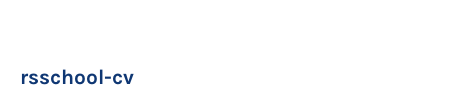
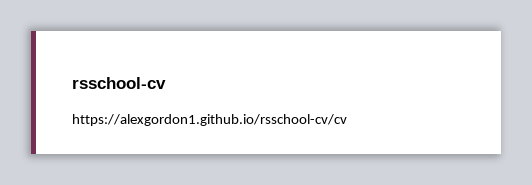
(134, 77) none -> [72,114,347,126] // https://alexgordon1.github.io/rsschool-cv/cv

